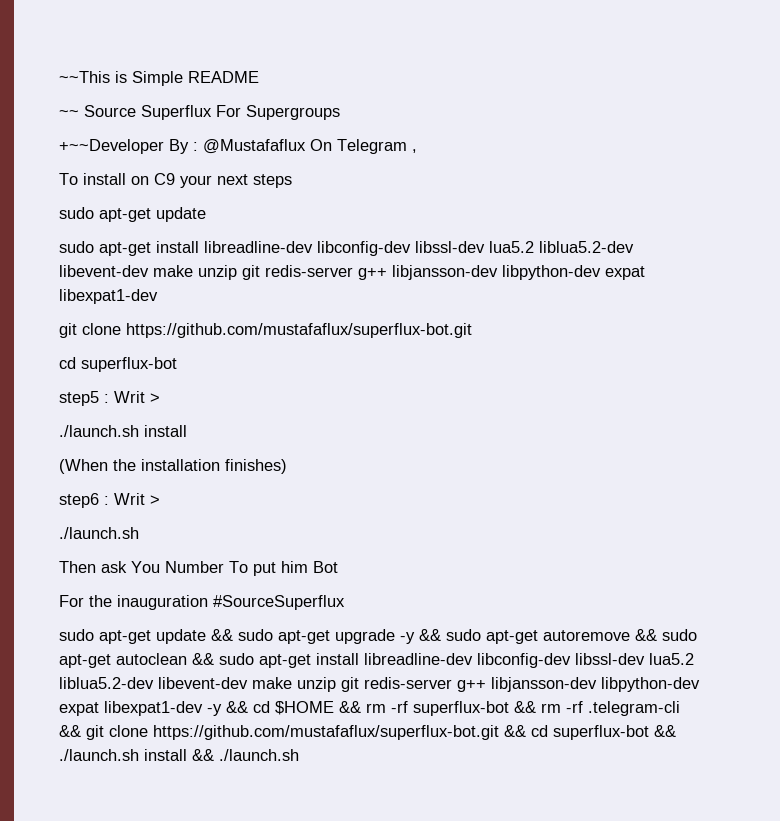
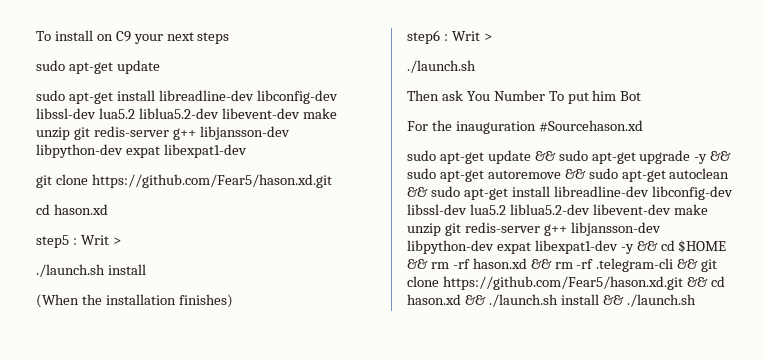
[59,71,259,86] [59,105,340,120] [59,139,417,154] ~~This is Simple README // ~~ Source Superflux For Supergroups // +~~Developer By : @Mustafaflux On Telegram , // -> (36, 36) none
[126,323,472,338] [59,357,177,372] https://github.com/mustafaflux/superflux-bot.git // cd superflux-bot -> [91,174,332,188] [36,204,108,215] https://github.com/Fear5/hason.xd.git // cd hason.xd
[213,595,345,610] #SourceSuperflux -> [538,120,643,132] #Sourcehason.xd
[413,701,509,716] superflux-bot -> [472,258,527,269] hason.xd
[153,725,649,740] https://github.com/mustafaflux/superflux-bot.git && cd superflux-bot -> [442,276,725,290] [407,294,461,305] https://github.com/Fear5/hason.xd.git && cd hason.xd

